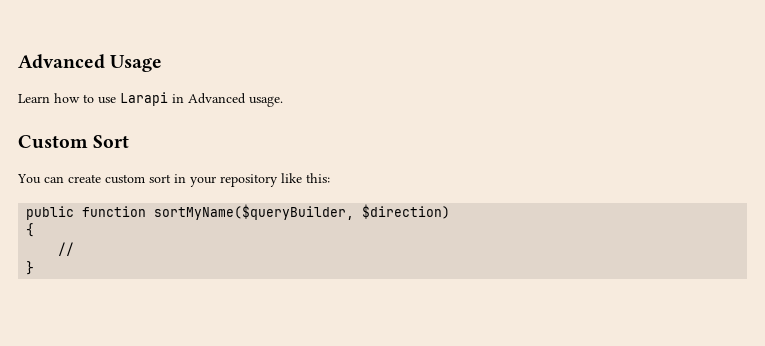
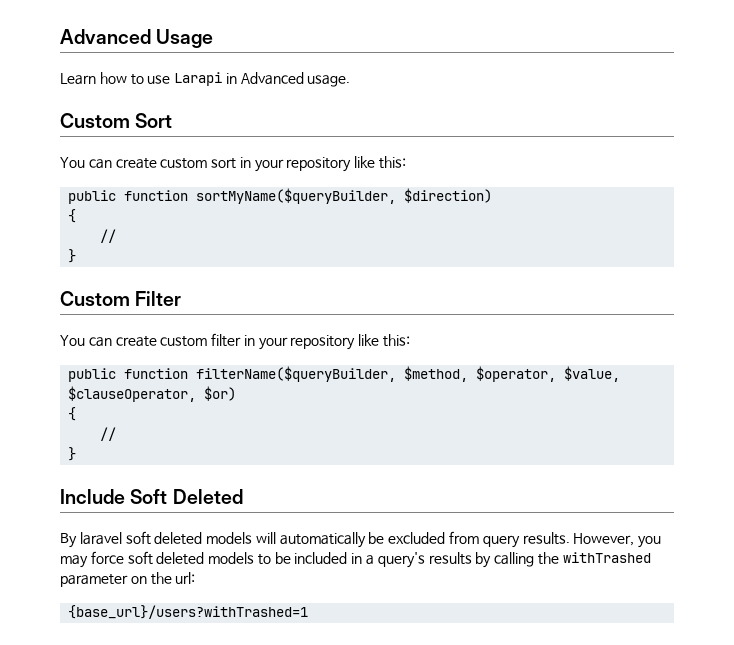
(35, 268) none -> [60,291,182,306] [60,333,411,350] [68,366,621,382] [68,386,237,402] [68,407,77,421] [100,427,117,441] [68,447,77,461] [60,489,243,504] [60,531,662,548] [60,551,651,568] [60,572,196,587] [68,605,309,619] // Custom Filter // You can create custom filter in your repository like this: // public function filterName($queryBuilder, $method, $operator, $value, $clauseOperator, $or) // { // // // } // Include Soft Deleted // By laravel soft deleted models will automatically be excluded from query results. However, you may force soft deleted models to be included in a query's results by calling the withTrashed parameter on the url: // {base_url}/users?withTrashed=1

